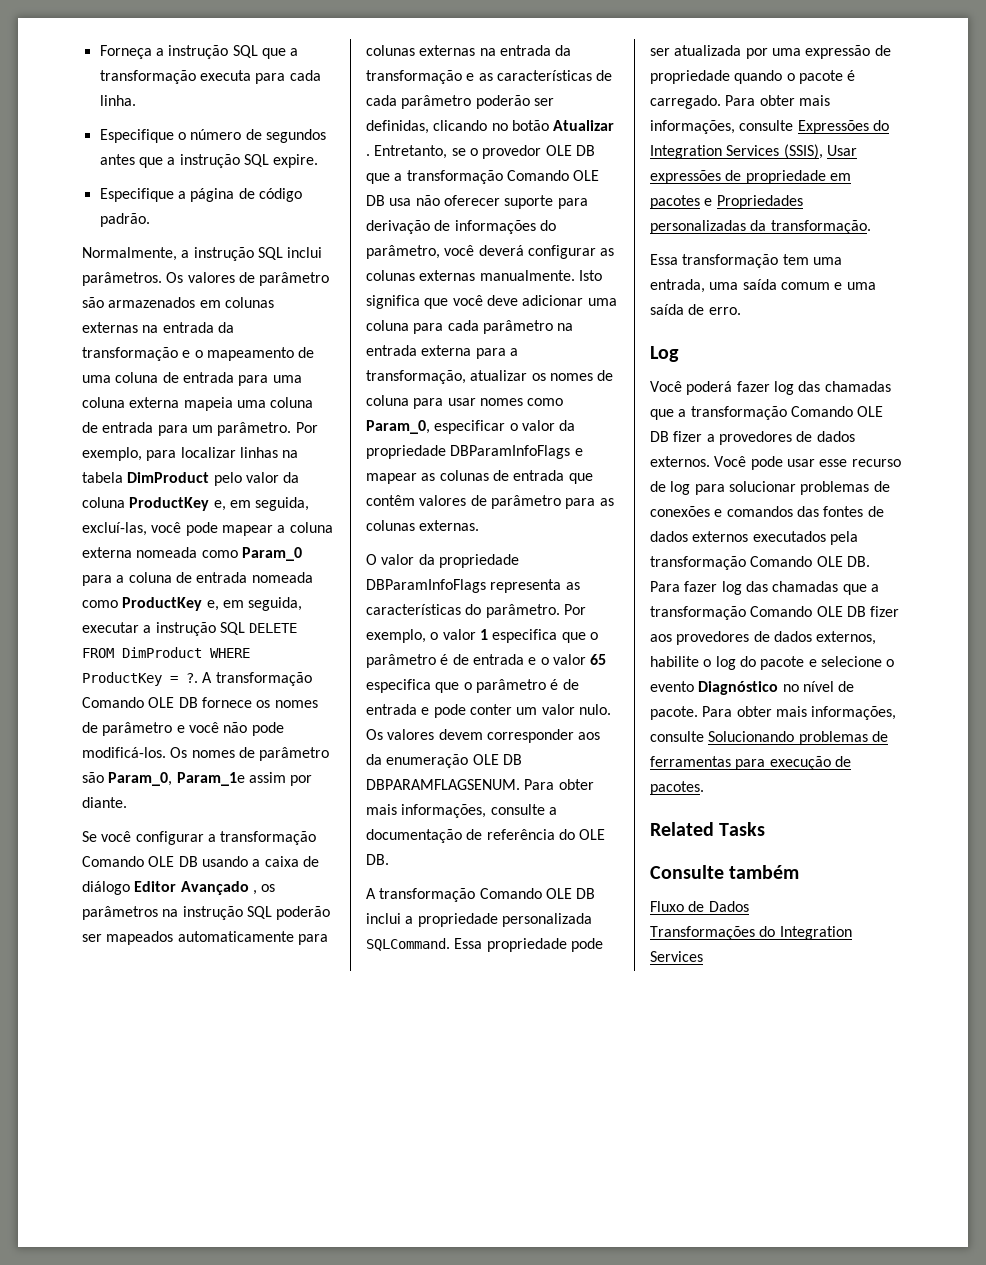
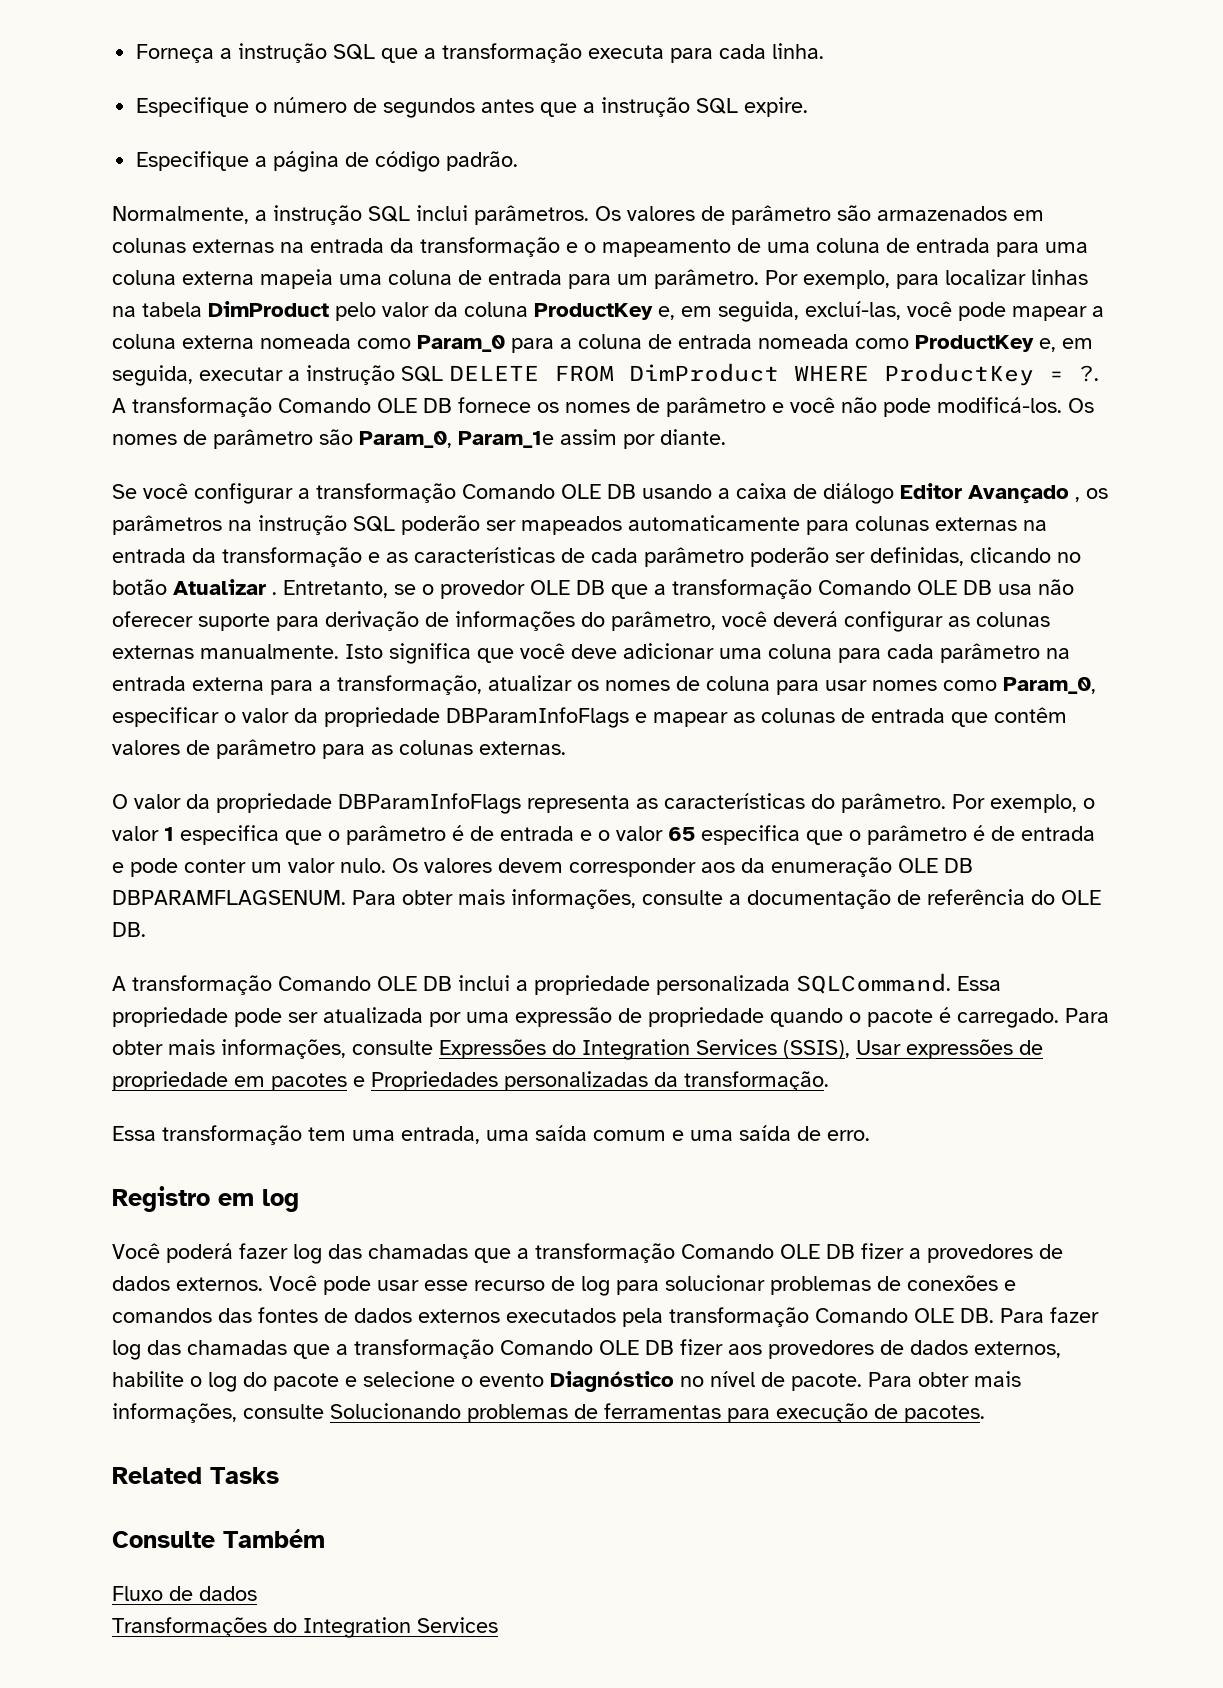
[650,346,679,362] Log -> [112,1186,299,1212] Registro em log
[729,865,800,879] também -> [223,1529,325,1548] Também
[708,901,749,912] Dados -> [199,1586,257,1601] dados

